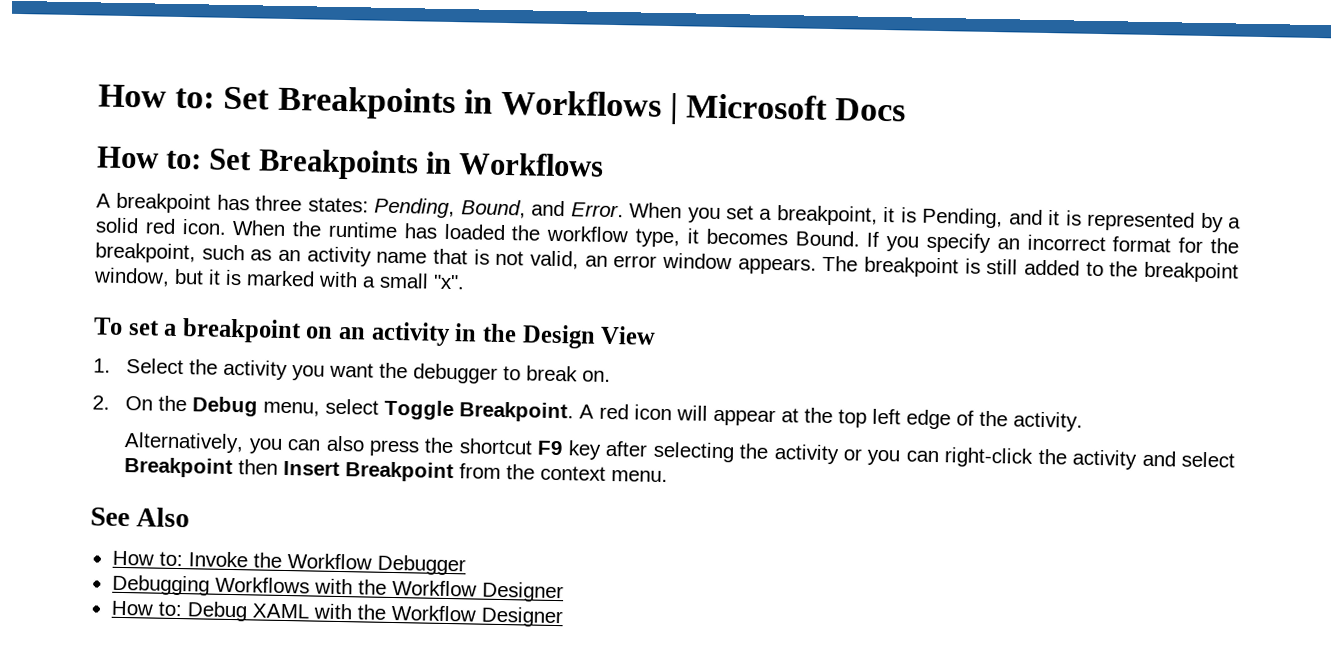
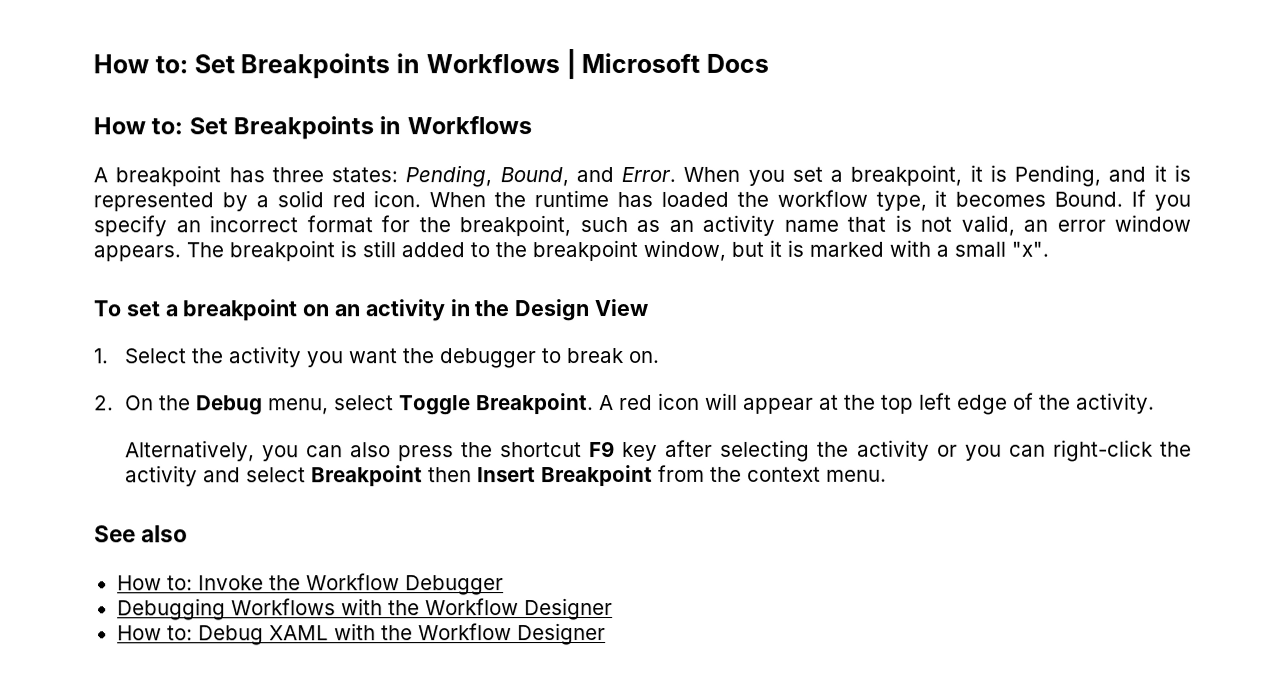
[136,507,191,528] Also -> [141,525,189,543] also

